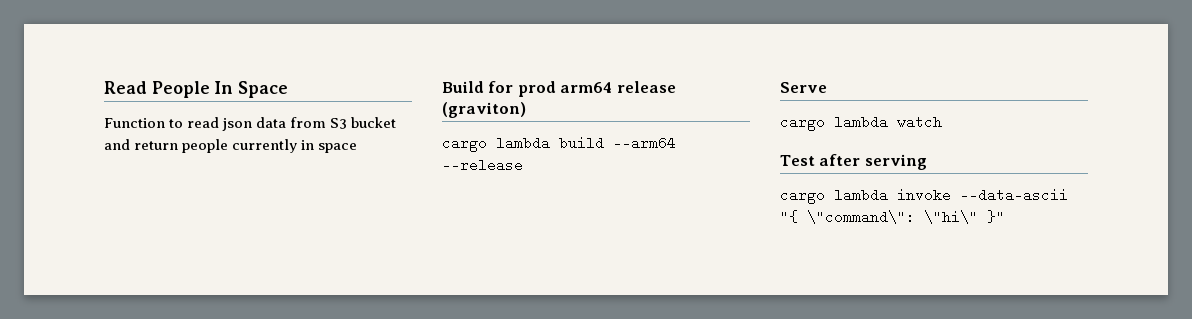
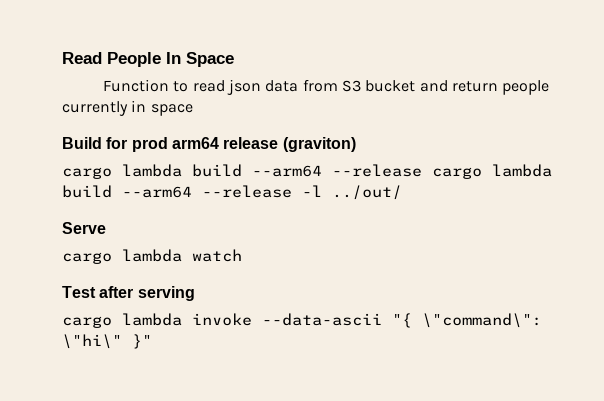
(523, 165) none -> [432,164,552,179] [62,185,402,200] cargo lambda build --arm64 --release -l ../out/

